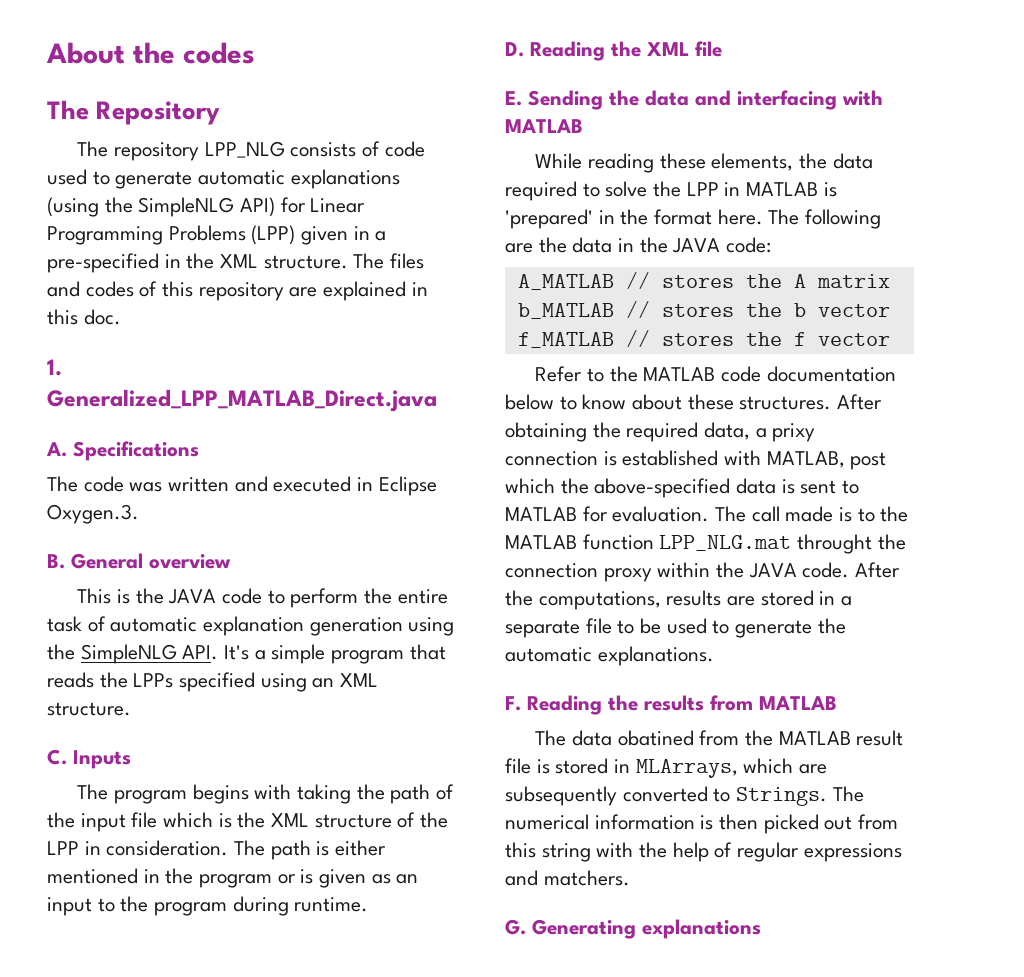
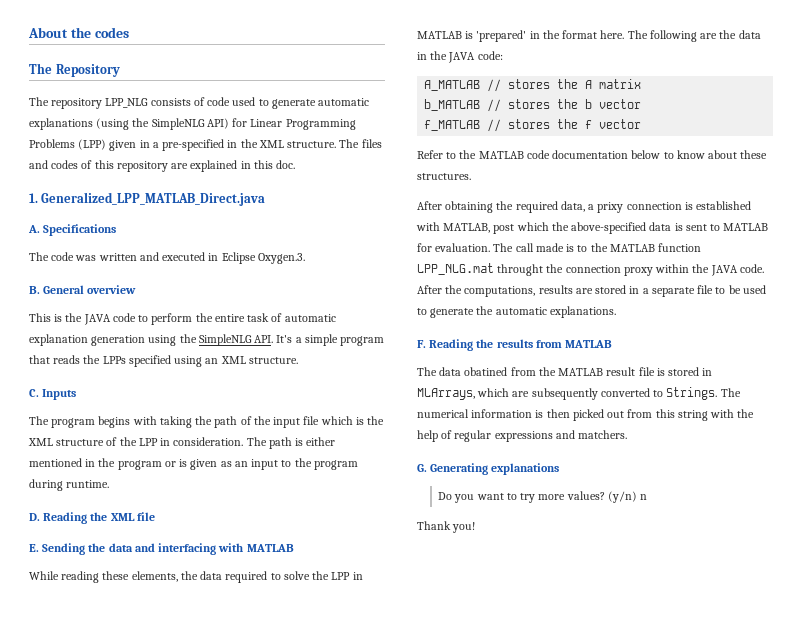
(832, 403) none -> (471, 176) //
(761, 929) none -> [438,491,648,503] [417,521,476,533] // Do you want to try more values? (y/n) n // Thank you!

